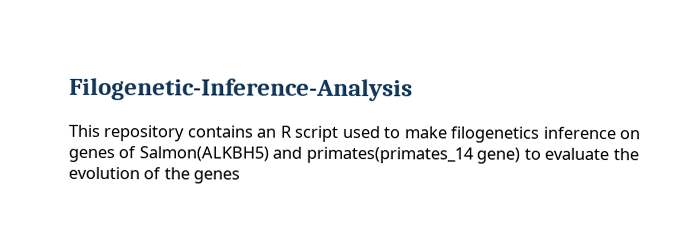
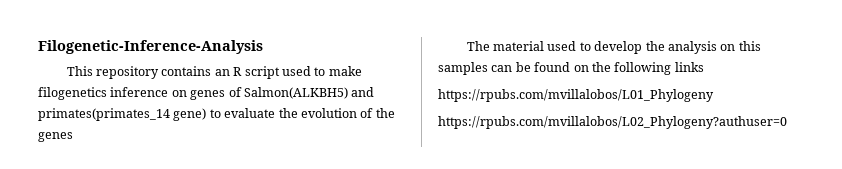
(241, 177) none -> [466,41,761,54] [438,62,704,75] [438,89,714,102] [438,116,787,129] // The material used to develop the analysis on this samples can be found on the following links // https://rpubs.com/mvillalobos/L01_Phylogeny // https://rpubs.com/mvillalobos/L02_Phylogeny?authuser=0

